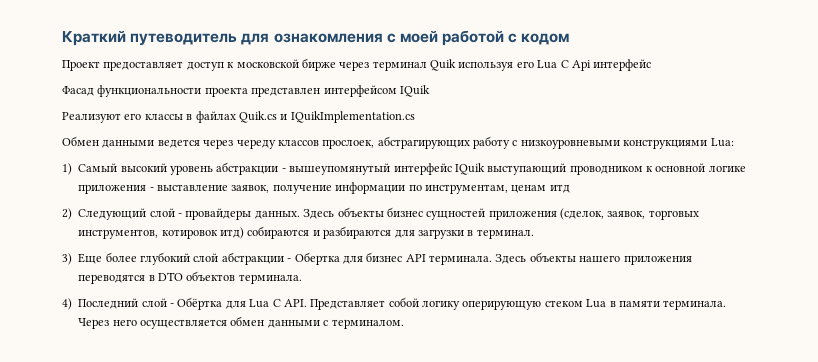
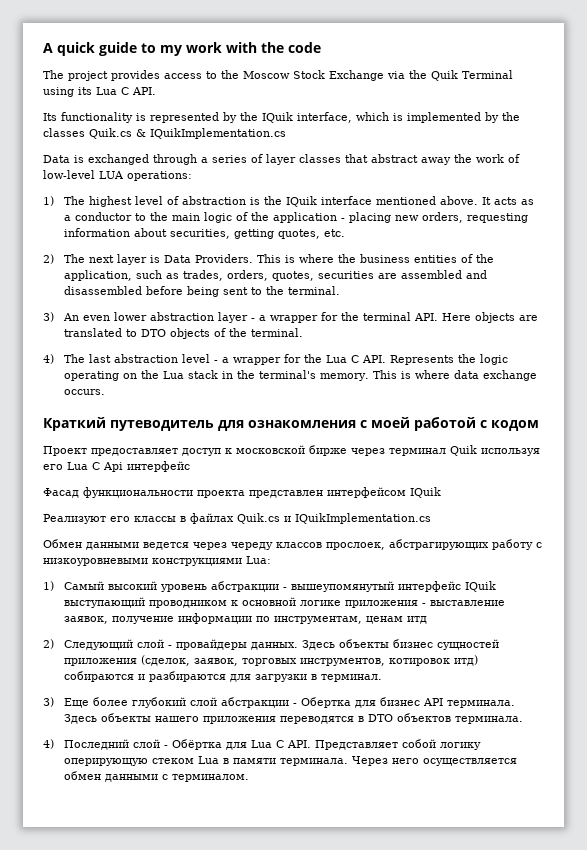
(62, 38) none -> [43,42,321,56] [43,70,513,81] [43,87,156,97] [43,112,520,123] [43,128,286,139] [43,154,520,165] [43,170,192,181] [43,196,535,207] [64,212,529,223] [64,228,346,239] [43,254,495,265] [64,270,488,281] [64,286,341,297] [43,312,539,323] [64,328,304,339] [43,354,509,365] [64,370,538,381] [64,389,106,395] A quick guide to my work with the code // The project provides access to the Moscow Stock Exchange via the Quik Terminal using its Lua C API. // Its functionality is represented by the IQuik interface, which is implemented by the classes Quik.cs & IQuikImplementation.cs // Data is exchanged through a series of layer classes that abstract away the work of low-level LUA operations: // 1) The highest level of abstraction is the IQuik interface mentioned above. It acts as a conductor to the main logic of the application - placing new orders, requesting information about securities, getting quotes, etc. // 2) The next layer is Data Providers. This is where the business entities of the application, such as trades, orders, quotes, securities are assembled and disassembled before being sent to the terminal. // 3) An even lower abstraction layer - a wrapper for the terminal API. Here objects are translated to DTO objects of the terminal. // 4) The last abstraction level - a wrapper for the Lua C API. Represents the logic operating on the Lua stack in the terminal's memory. This is where data exchange occurs. //

